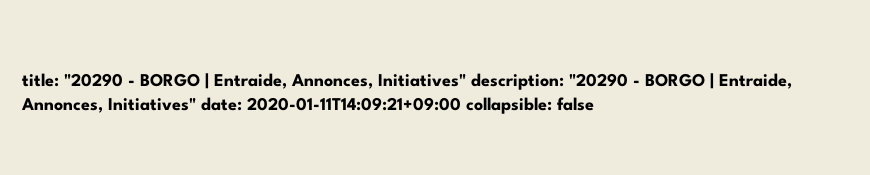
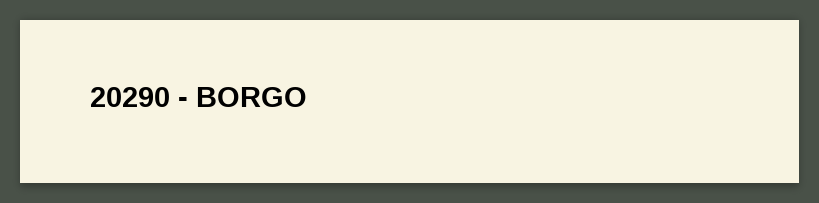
[22,73,792,90] [21,97,594,114] title: "20290 - BORGO | Entraide, Annonces, Initiatives" description: "20290 - BORGO | Entraide, Annonces, Initiatives" date: 2020-01-11T14:09:21+09:00 collapsible: false -> [90,87,307,107] 20290 - BORGO

